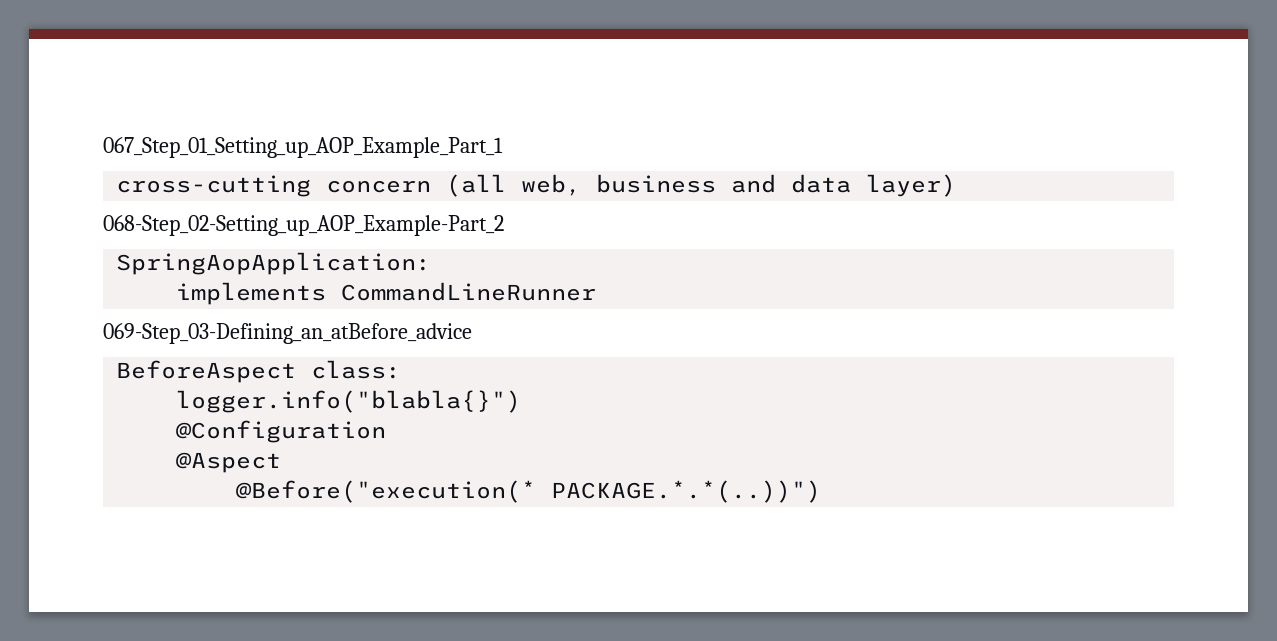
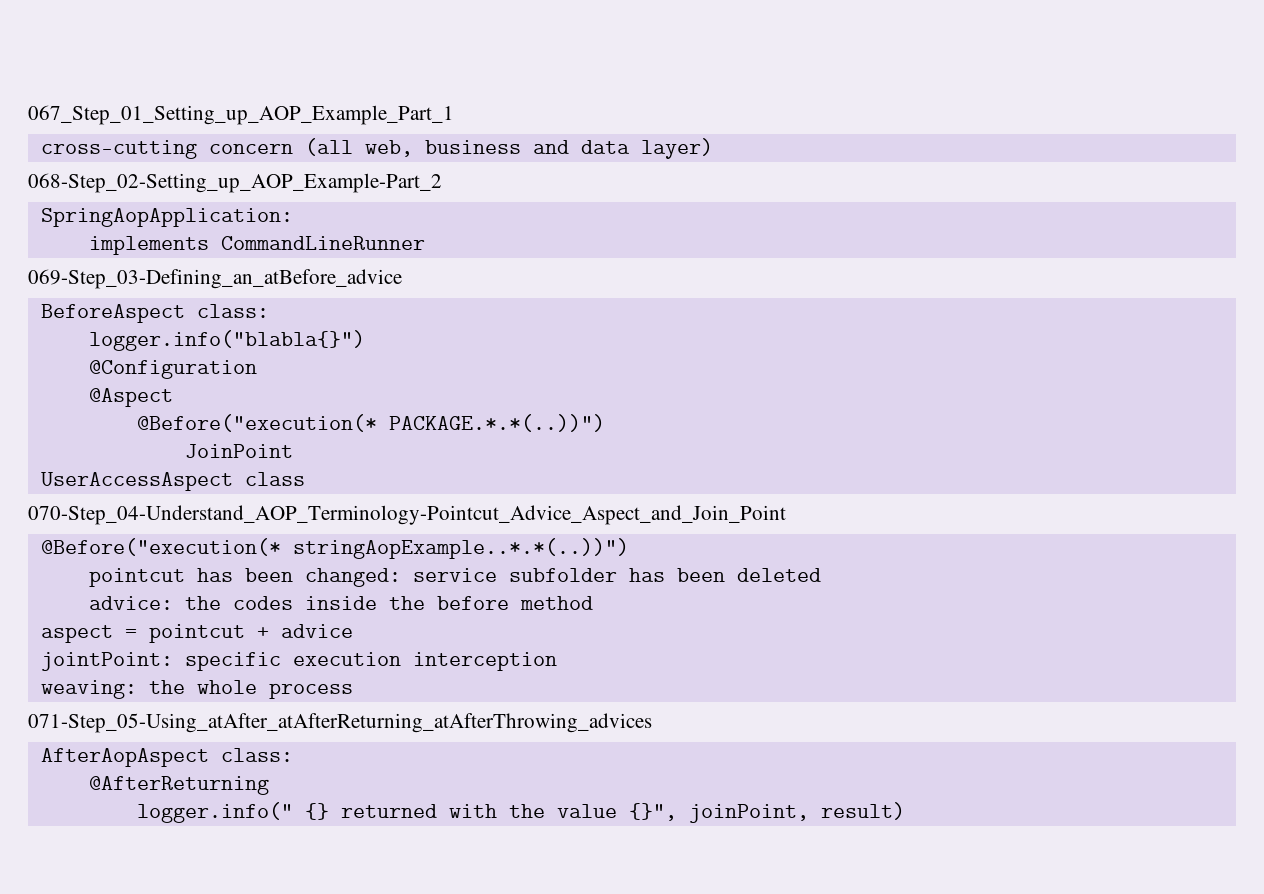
(822, 491) none -> [184,444,293,458] [40,472,305,491] [28,505,786,525] [40,538,629,559] [88,568,821,587] [88,596,593,610] [40,624,353,643] [40,652,557,671] [40,680,353,699] [28,713,652,733] [40,748,293,767] [88,776,269,795] [136,802,905,823] // JoinPoint // UserAccessAspect class // 070-Step_04-Understand_AOP_Terminology-Pointcut_Advice_Aspect_and_Join_Point // @Before("execution(* stringAopExample..*.*(..))") // pointcut has been changed: service subfolder has been deleted // advice: the codes inside the before method // aspect = pointcut + advice // jointPoint: specific execution interception // weaving: the whole process // 071-Step_05-Using_atAfter_atAfterReturning_atAfterThrowing_advices // AfterAopAspect class: // @AfterReturning // logger.info(" {} returned with the value {}", joinPoint, result)

